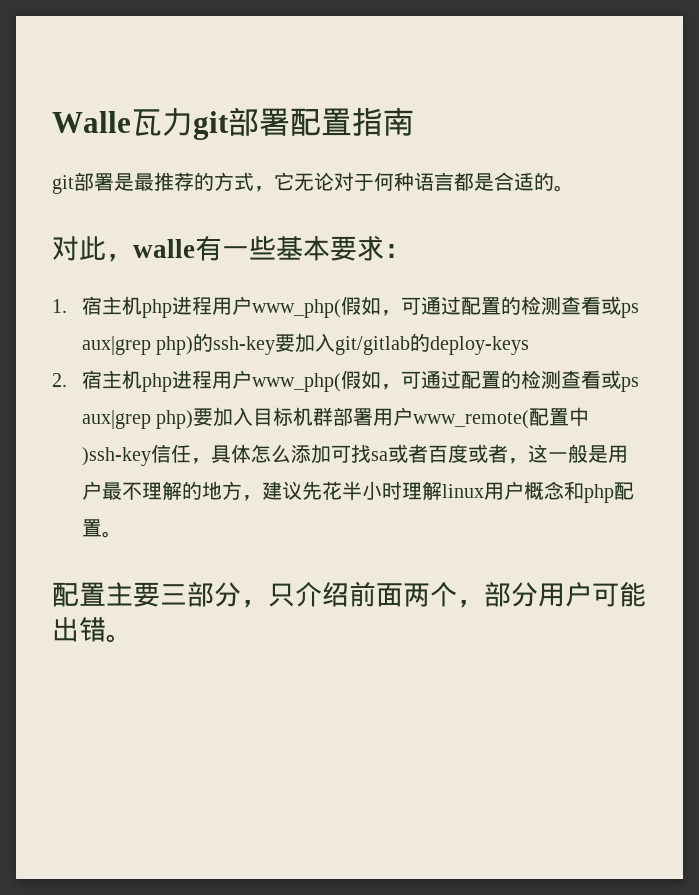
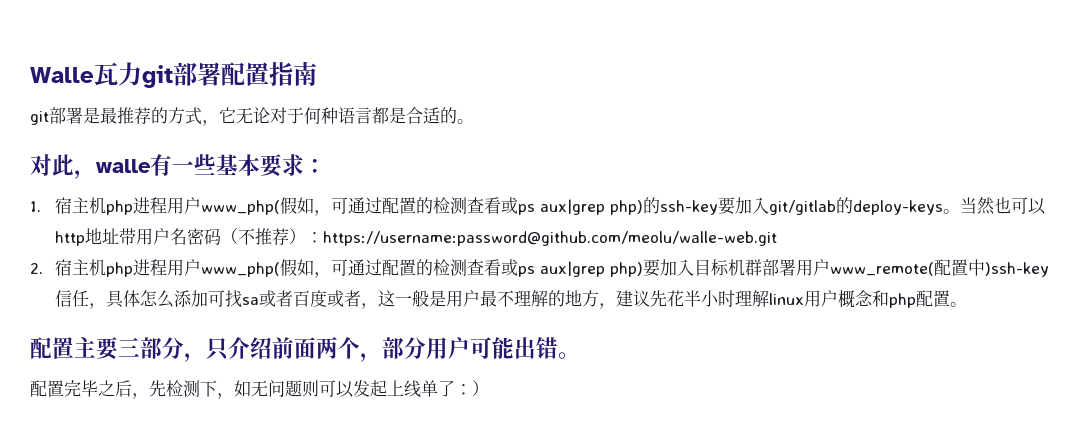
(530, 345) none -> [942,197,1046,215] [54,228,777,246] 。当然也可以http地址带用户名密码（不推荐）：https://username:password@github.com/meolu/walle-web.git
(133, 638) none -> [30,380,489,399] // 配置完毕之后，先检测下，如无问题则可以发起上线单了：）

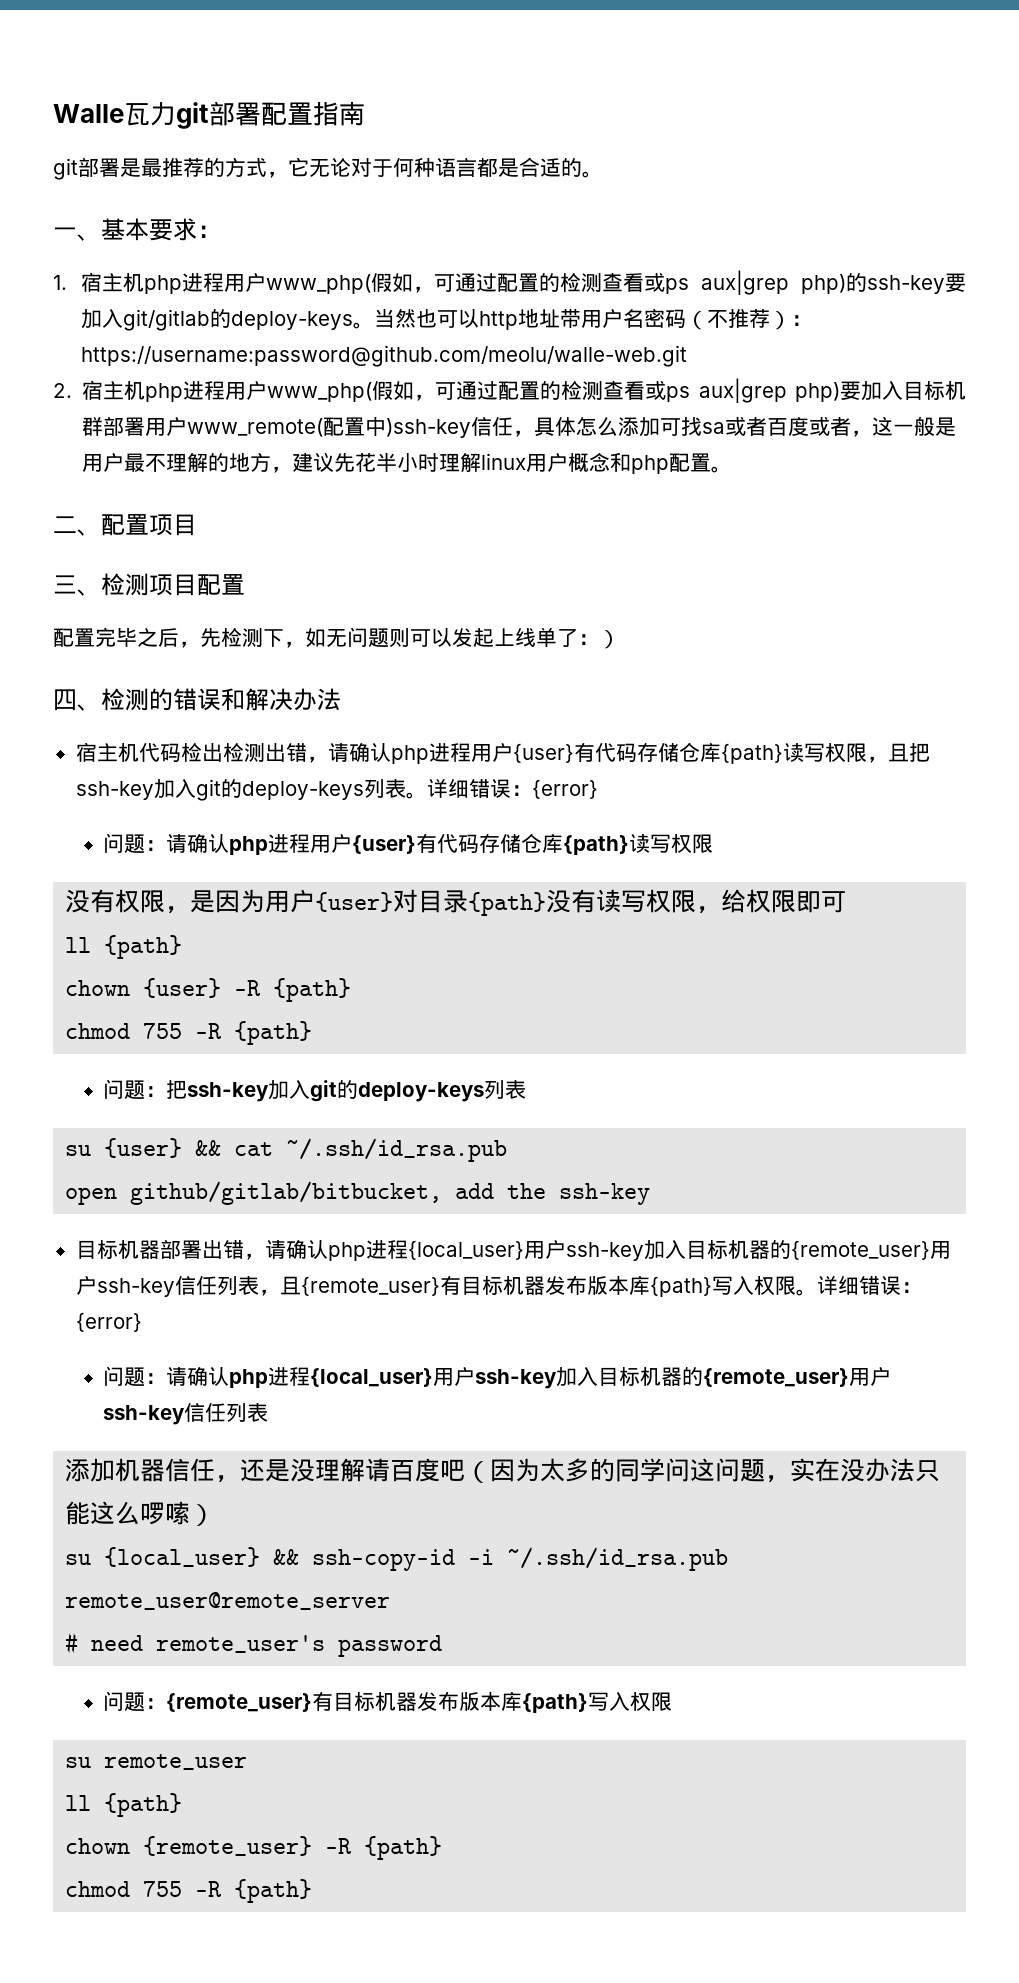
[30,154,216,179] 对此，walle有一些 -> [53,227,101,241] 一、
[30,337,580,362] 配置主要三部分，只介绍前面两个，部分用户可能出错。 -> [53,514,197,536] [53,573,245,596] 二、配置项目 // 三、检测项目配置
(489, 388) none -> [53,688,341,711] [75,742,930,764] [75,779,598,801] [103,833,714,855] [65,889,847,916] [65,935,183,959] [65,978,352,1002] [65,1021,313,1045] [103,1079,527,1102] [65,1138,508,1162] [65,1181,651,1205] [75,1239,951,1261] [75,1275,922,1297] [75,1312,142,1332] [103,1366,892,1389] [103,1403,269,1425] [65,1458,941,1483] [65,1501,216,1526] [65,1547,729,1571] [65,1592,391,1610] [65,1632,443,1657] [103,1691,673,1713] [65,1754,248,1770] [65,1793,183,1817] [65,1836,443,1860] [65,1879,313,1903] // 四、检测的错误和解决办法 // 宿主机代码检出检测出错，请确认php进程用户{user}有代码存储仓库{path}读写权限，且把ssh-key加入git的deploy-keys列表。详细错误：{error} // 问题：请确认php进程用户{user}有代码存储仓库{path}读写权限 // 没有权限，是因为用户{user}对目录{path}没有读写权限，给权限即可 // ll {path} // chown {user} -R {path} // chmod 755 -R {path} // 问题：把ssh-key加入git的deploy-keys列表 // su {user} && cat ~/.ssh/id_rsa.pub // open github/gitlab/bitbucket, add the ssh-key // 目标机器部署出错，请确认php进程{local_user}用户ssh-key加入目标机器的{remote_user}用户ssh-key信任列表，且{remote_user}有目标机器发布版本库{path}写入权限。详细错误：{error} // 问题：请确认php进程{local_user}用户ssh-key加入目标机器的{remote_user}用户ssh-key信任列表 // 添加机器信任，还是没理解请百度吧（因为太多的同学问这问题，实在没办法只能这么啰嗦） // su {local_user} && ssh-copy-id -i ~/.ssh/id_rsa.pub remote_user@remote_server // # need remote_user's password // 问题：{remote_user}有目标机器发布版本库{path}写入权限 // su remote_user // ll {path} // chown {remote_user} -R {path} // chmod 755 -R {path}

